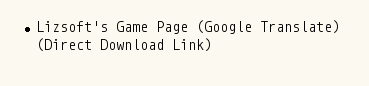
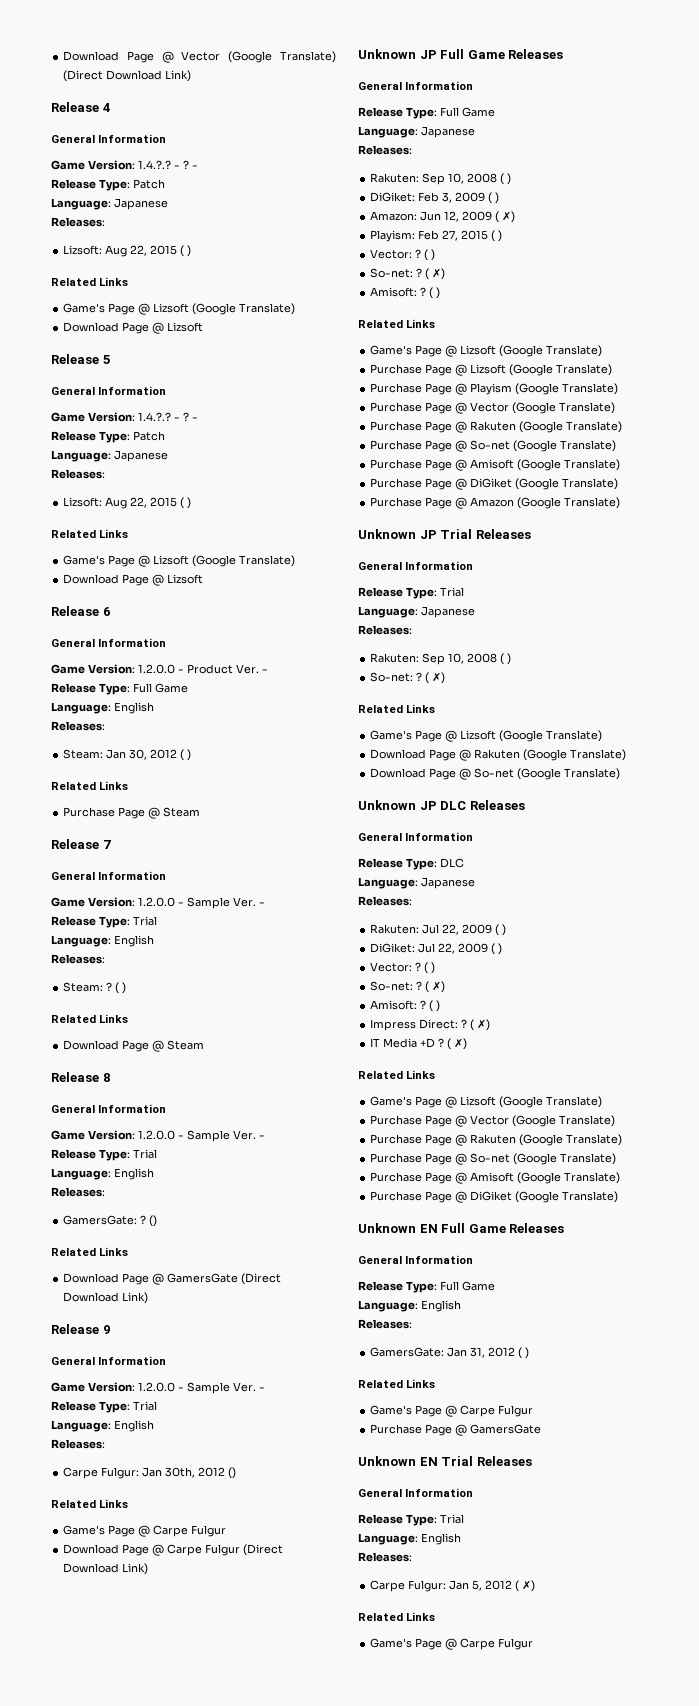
[35,21,188,34] Lizsoft's Game Page -> [63,51,221,63] Download Page @ Vector
(212, 45) none -> [51,102,110,112] [51,134,167,143] [51,160,198,170] [51,179,165,191] [51,198,168,210] [51,217,105,227] [63,245,192,257] [51,277,129,286] [63,303,296,315] [63,322,204,334] [51,354,110,364] [51,386,167,395] [51,412,198,422] [51,431,165,443] [51,450,168,462] [51,469,105,479] [63,497,192,509] [51,529,129,538] [63,555,296,567] [63,574,204,586] [51,606,110,616] [51,638,167,647] [51,664,268,674] [51,683,188,695] [51,702,154,714] [51,721,105,731] [63,749,192,761] [51,781,129,790] [63,807,201,819] [51,839,111,849] [51,871,167,880] [51,897,265,909] [51,916,157,928] [51,935,154,947] [51,954,105,964] [63,982,127,994] [51,1014,129,1023] [63,1040,205,1052] [51,1072,110,1082] [51,1104,167,1113] [51,1130,265,1142] [51,1149,157,1161] [51,1168,154,1180] [51,1187,105,1197] [63,1215,158,1227] [51,1247,129,1256] [63,1273,282,1285] [63,1292,149,1304] [51,1324,110,1334] [51,1356,167,1365] [51,1382,265,1394] [51,1401,157,1413] [51,1420,154,1432] [51,1439,105,1449] [63,1467,237,1479] [51,1499,129,1508] [63,1525,227,1537] [63,1544,284,1556] [63,1563,149,1575] [358,49,564,59] [358,81,474,90] [358,107,495,119] [358,126,475,138] [358,145,412,155] [370,173,512,185] [370,192,500,204] [370,211,516,223] [370,230,503,242] [370,249,436,261] [370,268,446,280] [370,287,441,299] [358,319,436,328] [370,345,603,357] [370,364,613,376] [370,383,619,395] [370,402,616,414] [370,421,623,433] [370,440,617,452] [370,459,621,471] [370,478,619,490] [370,497,621,509] [358,529,531,539] [358,561,474,570] [358,587,464,599] [358,606,475,618] [358,625,412,635] [370,653,512,665] [370,672,446,684] [358,704,436,713] [370,730,603,742] [370,749,627,761] [370,768,621,780] [358,800,525,810] [358,832,474,841] [358,858,464,870] [358,877,475,889] [358,896,412,906] [370,924,507,936] [370,943,503,955] [370,962,436,974] [370,981,446,993] [370,1000,441,1012] [370,1019,491,1031] [370,1038,468,1050] [358,1070,436,1079] [370,1096,603,1108] [370,1115,616,1127] [370,1134,623,1146] [370,1153,617,1165] [370,1172,621,1184] [370,1191,619,1203] [358,1223,565,1233] [358,1255,474,1264] [358,1281,495,1293] [358,1300,461,1312] [358,1319,412,1329] [370,1347,530,1359] [358,1379,436,1388] [370,1405,534,1417] [370,1424,542,1436] [358,1456,532,1466] [358,1488,474,1497] [358,1514,464,1526] [358,1533,461,1545] [358,1552,412,1562] [370,1580,536,1592] [358,1612,436,1621] [370,1638,534,1650] // Release 4 // General Information // Game Version: 1.4.?.? - ? - // Release Type: Patch // Language: Japanese // Releases: // Lizsoft: Aug 22, 2015 ( ) // Related Links // Game's Page @ Lizsoft (Google Translate) // Download Page @ Lizsoft // Release 5 // General Information // Game Version: 1.4.?.? - ? - // Release Type: Patch // Language: Japanese // Releases: // Lizsoft: Aug 22, 2015 ( ) // Related Links // Game's Page @ Lizsoft (Google Translate) // Download Page @ Lizsoft // Release 6 // General Information // Game Version: 1.2.0.0 - Product Ver. - // Release Type: Full Game // Language: English // Releases: // Steam: Jan 30, 2012 ( ) // Related Links // Purchase Page @ Steam // Release 7 // General Information // Game Version: 1.2.0.0 - Sample Ver. - // Release Type: Trial // Language: English // Releases: // Steam: ? ( ) // Related Links // Download Page @ Steam // Release 8 // General Information // Game Version: 1.2.0.0 - Sample Ver. - // Release Type: Trial // Language: English // Releases: // GamersGate: ? () // Related Links // Download Page @ GamersGate (Direct Download Link) // Release 9 // General Information // Game Version: 1.2.0.0 - Sample Ver. - // Release Type: Trial // Language: English // Releases: // Carpe Fulgur: Jan 30th, 2012 () // Related Links // Game's Page @ Carpe Fulgur // Download Page @ Carpe Fulgur (Direct Download Link) // Unknown JP Full Game Releases // General Information // Release Type: Full Game // Language: Japanese // Releases: // Rakuten: Sep 10, 2008 ( ) // DiGiket: Feb 3, 2009 ( ) // Amazon: Jun 12, 2009 ( ✗) // Playism: Feb 27, 2015 ( ) // Vector: ? ( ) // So-net: ? ( ✗) // Amisoft: ? ( ) // Related Links // Game's Page @ Lizsoft (Google Translate) // Purchase Page @ Lizsoft (Google Translate) // Purchase Page @ Playism (Google Translate) // Purchase Page @ Vector (Google Translate) // Purchase Page @ Rakuten (Google Translate) // Purchase Page @ So-net (Google Translate) // Purchase Page @ Amisoft (Google Translate) // Purchase Page @ DiGiket (Google Translate) // Purchase Page @ Amazon (Google Translate) // Unknown JP Trial Releases // General Information // Release Type: Trial // Language: Japanese // Releases: // Rakuten: Sep 10, 2008 ( ) // So-net: ? ( ✗) // Related Links // Game's Page @ Lizsoft (Google Translate) // Download Page @ Rakuten (Google Translate) // Download Page @ So-net (Google Translate) // Unknown JP DLC Releases // General Information // Release Type: DLC // Language: Japanese // Releases: // Rakuten: Jul 22, 2009 ( ) // DiGiket: Jul 22, 2009 ( ) // Vector: ? ( ) // So-net: ? ( ✗) // Amisoft: ? ( ) // Impress Direct: ? ( ✗) // IT Media +D ? ( ✗) // Related Links // Game's Page @ Lizsoft (Google Translate) // Purchase Page @ Vector (Google Translate) // Purchase Page @ Rakuten (Google Translate) // Purchase Page @ So-net (Google Translate) // Purchase Page @ Amisoft (Google Translate) // Purchase Page @ DiGiket (Google Translate) // Unknown EN Full Game Releases // General Information // Release Type: Full Game // Language: English // Releases: // GamersGate: Jan 31, 2012 ( ) // Related Links // Game's Page @ Carpe Fulgur // Purchase Page @ GamersGate // Unknown EN Trial Releases // General Information // Release Type: Trial // Language: English // Releases: // Carpe Fulgur: Jan 5, 2012 ( ✗) // Related Links // Game's Page @ Carpe Fulgur

